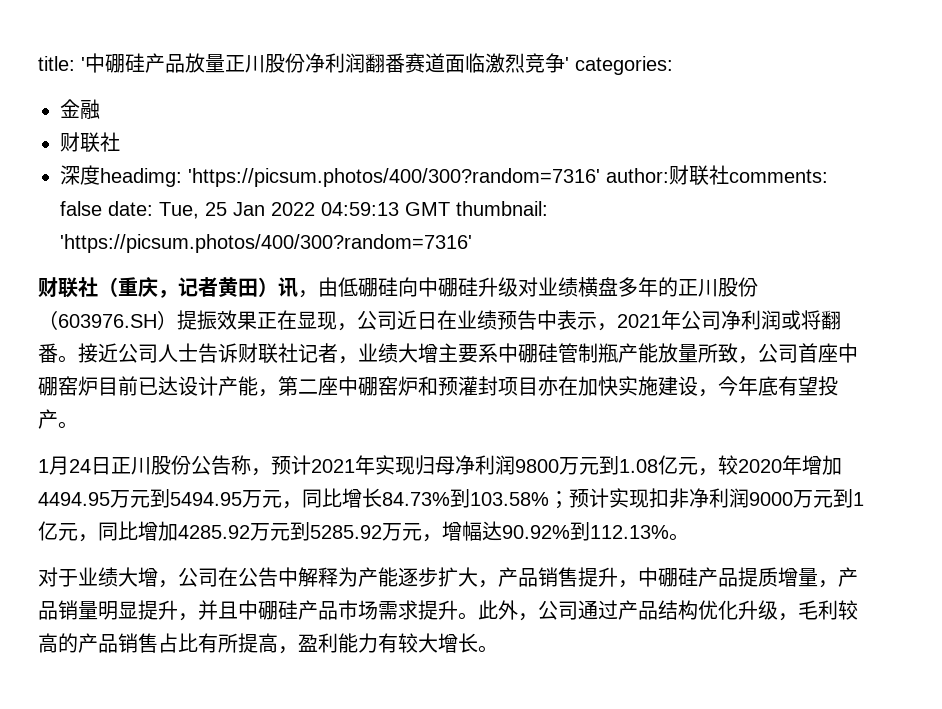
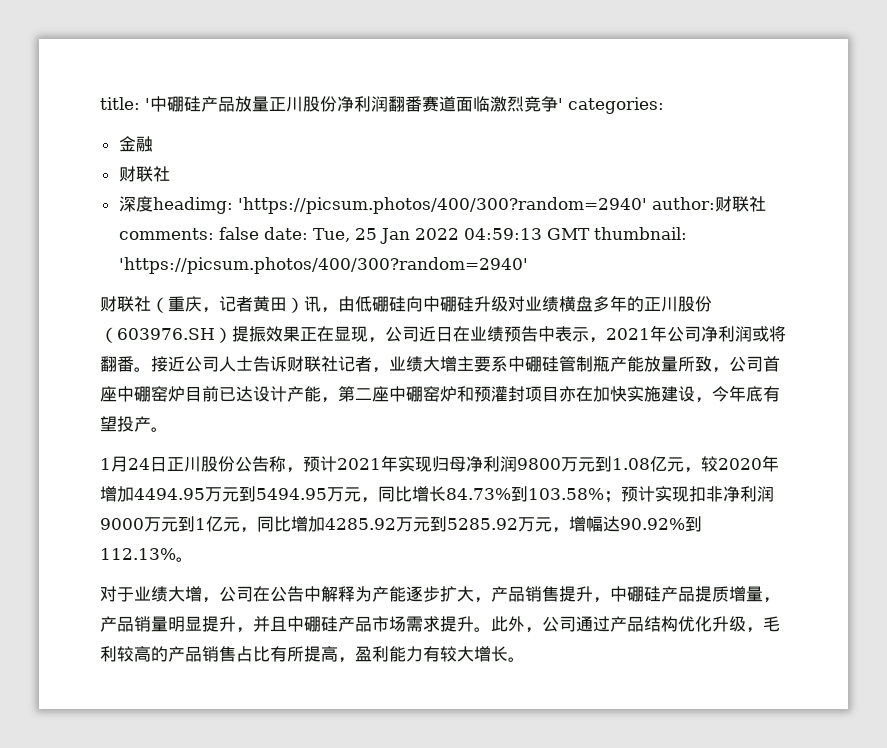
[188,168,600,187] 'https://picsum.photos/400/300?random=7316' -> [237,197,647,214] 'https://picsum.photos/400/300?random=2940'
[60,234,472,253] 'https://picsum.photos/400/300?random=7316' -> [118,257,528,274] 'https://picsum.photos/400/300?random=2940'

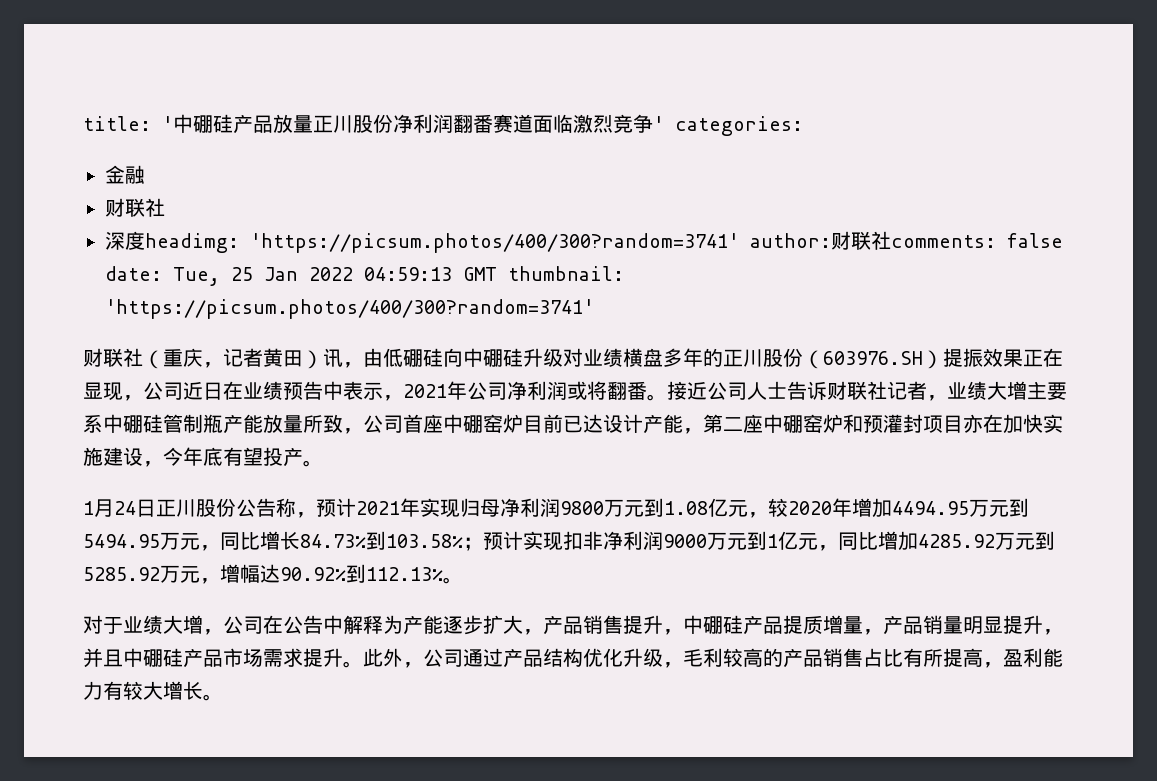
[237,197,647,214] 'https://picsum.photos/400/300?random=2940' -> [250,233,739,253] 'https://picsum.photos/400/300?random=3741'
[118,257,528,274] 'https://picsum.photos/400/300?random=2940' -> [105,299,594,319] 'https://picsum.photos/400/300?random=3741'

